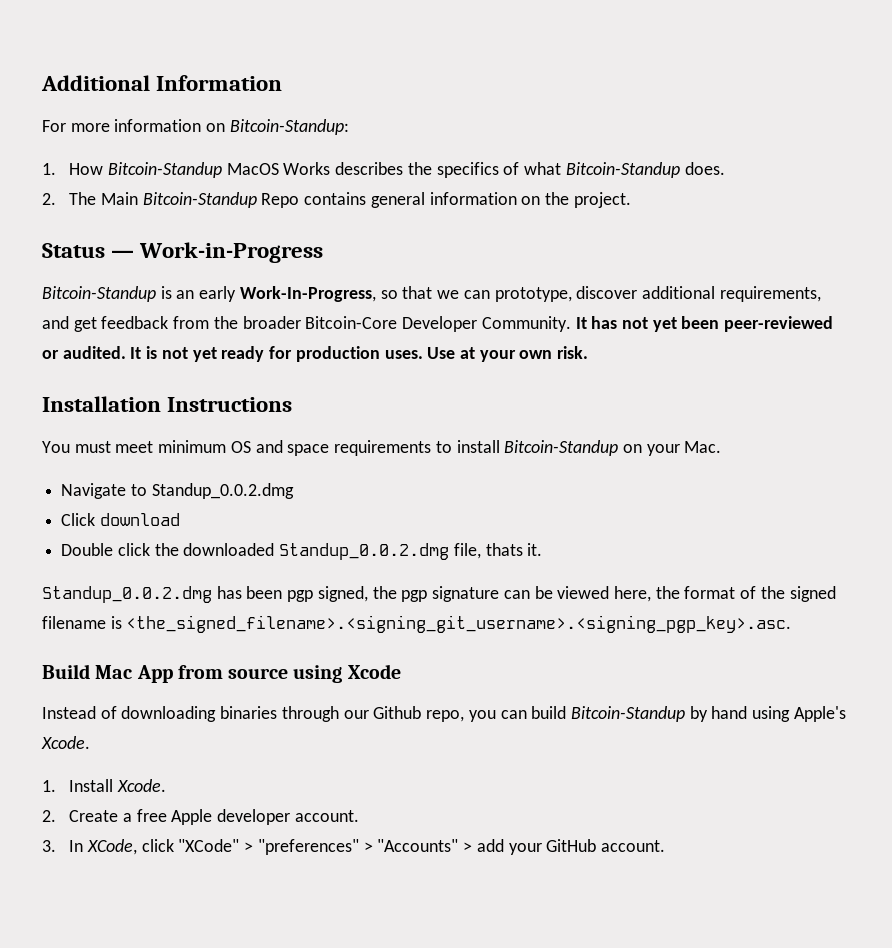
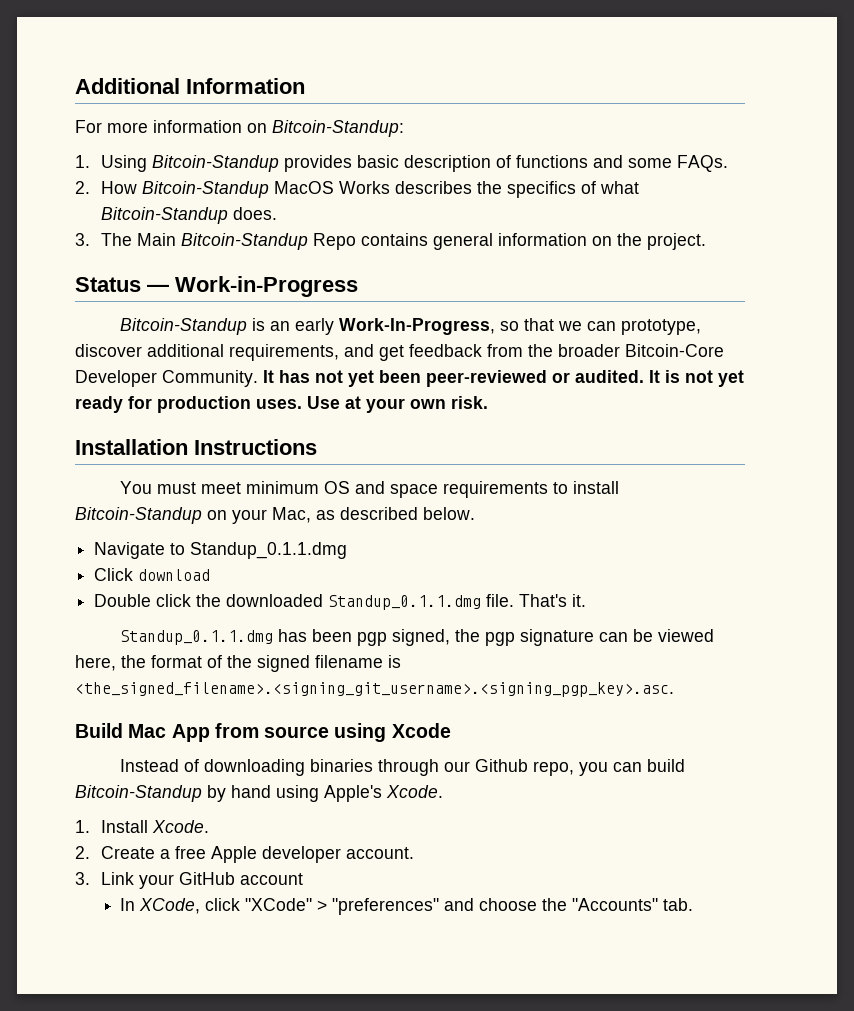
(56, 169) none -> [101,155,729,172] [75,181,90,194] Using Bitcoin-Standup provides basic description of functions and some FAQs. // 2.
[42,193,56,205] 2. -> [75,233,90,246] 3.
[684,441,722,453] Mac. -> [272,507,475,523] Mac, as described below.
[151,483,294,499] Standup_0.0.2.dmg -> [190,542,348,559] Standup_0.1.1.dmg
[279,543,523,560] Standup_0.0.2.dmg file, thats -> [328,594,568,610] Standup_0.1.1.dmg file. That's
[42,586,212,603] Standup_0.0.2.dmg -> [119,630,273,645] Standup_0.1.1.dmg
(56, 846) none -> [101,872,304,889] Link your GitHub account //
[363,839,665,855] > "Accounts" > add your GitHub account. -> [444,898,694,911] and choose the "Accounts" tab.

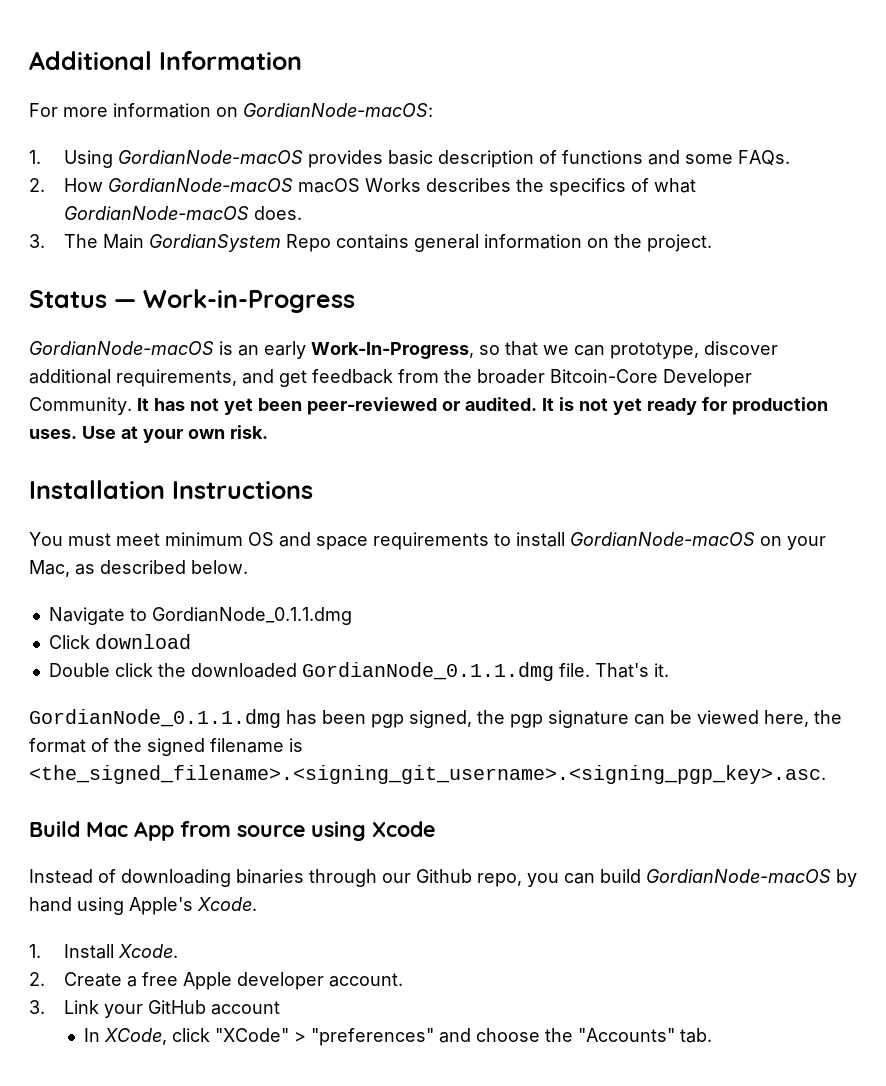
[272,120,404,137] Bitcoin-Standup: -> [243,103,433,117] GordianNode-macOS:
[152,155,280,172] Bitcoin-Standup -> [118,150,304,164] GordianNode-macOS
[142,181,335,198] Bitcoin-Standup MacOS -> [108,178,361,193] GordianNode-macOS macOS
[101,207,229,224] Bitcoin-Standup -> [64,206,250,220] GordianNode-macOS
[181,233,309,250] Bitcoin-Standup -> [149,234,282,252] GordianSystem
[119,318,247,335] Bitcoin-Standup -> [29,341,214,355] GordianNode-macOS
[75,507,202,524] Bitcoin-Standup -> [570,532,755,546] GordianNode-macOS
[190,542,348,559] Standup_0.1.1.dmg -> [151,607,352,625] GordianNode_0.1.1.dmg
[328,595,482,610] Standup_0.1.1.dmg -> [301,662,554,681] GordianNode_0.1.1.dmg
[119,630,273,645] Standup_0.1.1.dmg -> [29,709,281,728] GordianNode_0.1.1.dmg
[75,785,202,802] Bitcoin-Standup -> [646,869,831,883] GordianNode-macOS

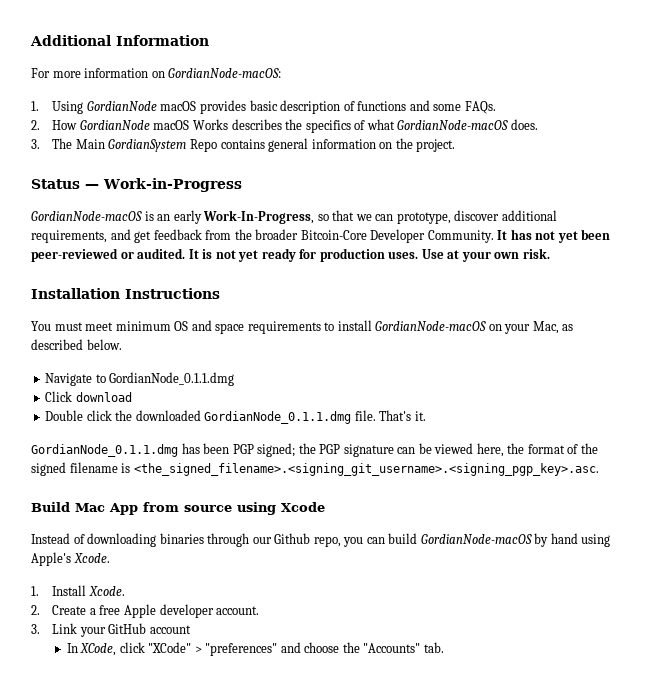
[118,150,304,164] GordianNode-macOS -> [86,101,197,111] GordianNode macOS
[108,178,294,192] GordianNode-macOS -> [79,120,150,130] GordianNode
[371,710,543,728] pgp signed, the pgp -> [232,443,341,457] PGP signed; the PGP

